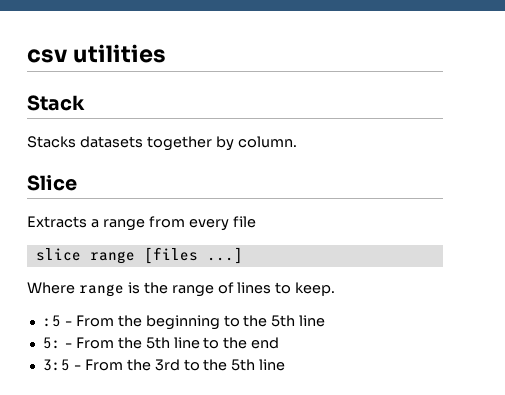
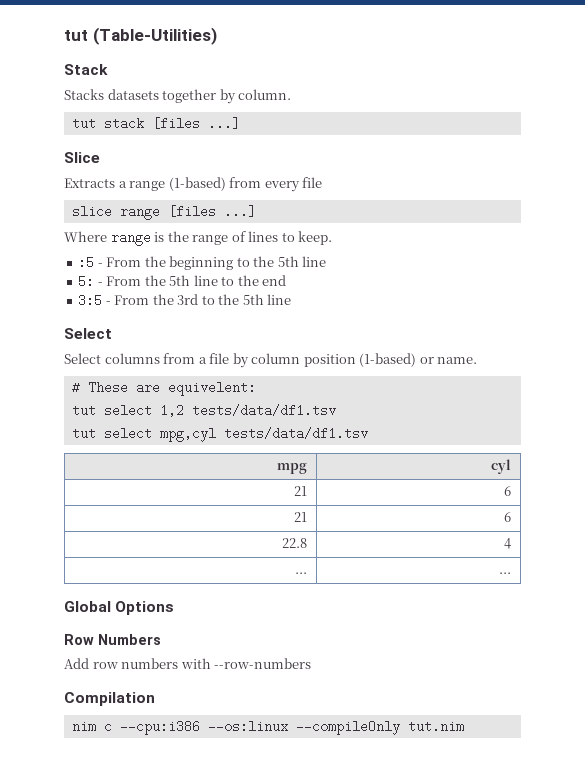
[27,44,167,63] csv utilities -> [64,27,217,45] tut (Table-Utilities)
(297, 142) none -> [71,117,240,130] // tut stack [files ...]
(145, 225) none -> [168,177,226,191] (1-based)
(286, 365) none -> [64,328,112,339] [64,353,478,368] [71,381,256,396] [71,404,336,417] [71,427,368,442] [276,463,307,474] [490,459,511,474] [293,486,307,496] [503,486,511,496] [293,512,307,522] [503,512,511,522] [281,538,307,548] [503,538,511,549] [294,572,307,574] [498,572,511,574] [64,601,175,615] [64,634,161,645] [64,658,312,669] [64,692,155,706] [71,720,464,735] // Select // Select columns from a file by column position (1-based) or name. // # These are equivelent: // tut select 1,2 tests/data/df1.tsv // tut select mpg,cyl tests/data/df1.tsv // mpg | cyl // 21 | 6 // 21 | 6 // 22.8 | 4 // ... | ... // Global Options // Row Numbers // Add row numbers with --row-numbers // Compilation // nim c --cpu:i386 --os:linux --compileOnly tut.nim

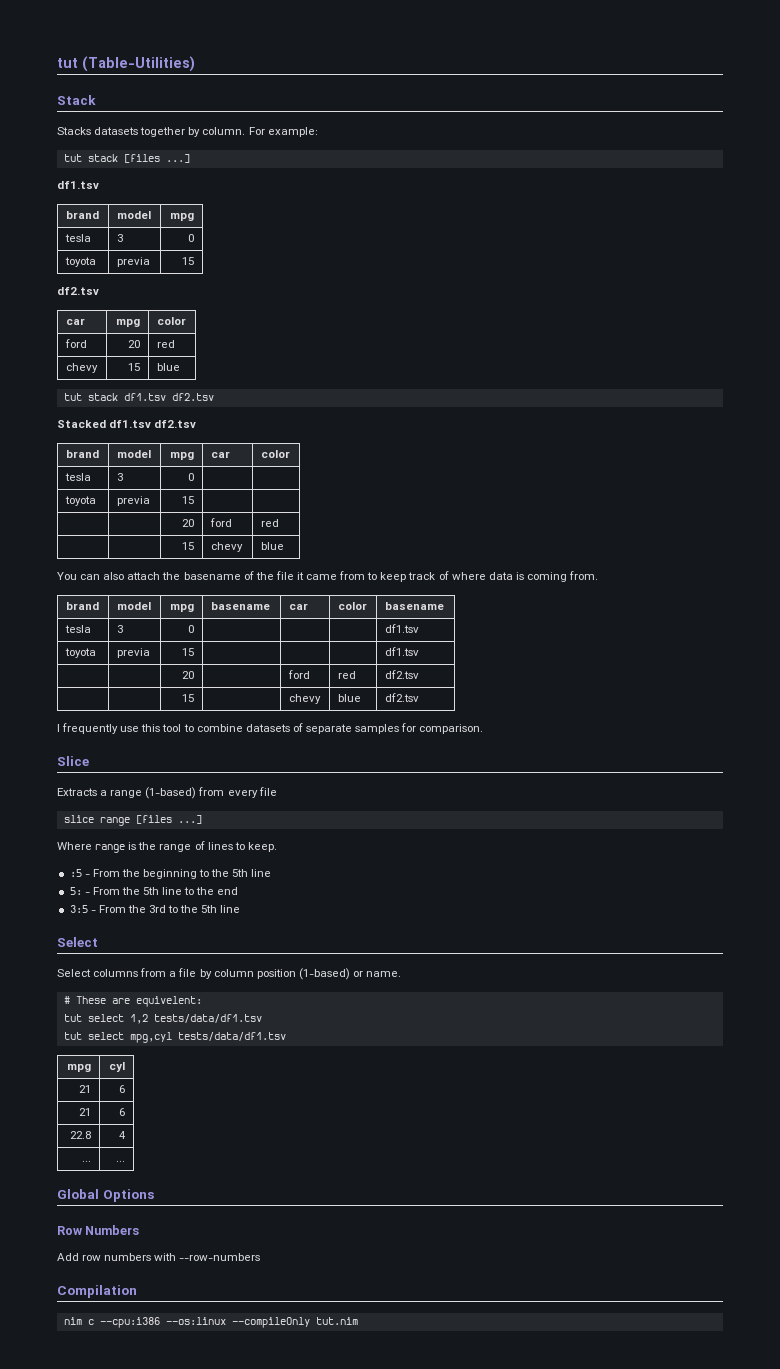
(292, 94) none -> [248,127,318,137] For example:
(240, 123) none -> [57,181,99,189] [65,211,99,219] [116,211,151,219] [170,213,195,221] [64,234,91,242] [116,234,123,242] [188,234,195,242] [64,257,96,267] [116,257,150,267] [182,257,195,265] [57,287,99,295] [65,318,85,325] [116,319,141,327] [156,317,186,325] [64,339,87,348] [128,340,141,348] [156,340,175,348] [65,363,98,373] [128,363,141,371] [156,363,180,371] [63,393,214,401] [57,420,197,428] [65,450,99,458] [116,450,151,458] [170,452,195,460] [210,451,230,458] [260,450,290,458] [64,473,91,481] [116,473,123,481] [188,473,195,481] [64,496,96,506] [116,496,150,506] [182,496,195,504] [182,519,195,527] [209,518,232,527] [260,519,279,527] [182,542,195,550] [210,542,243,552] [260,542,284,550] [57,571,599,582] [65,602,99,610] [116,602,151,610] [170,604,195,612] [210,602,270,610] [288,603,308,610] [337,602,367,610] [384,602,444,610] [64,625,91,633] [116,625,123,633] [188,625,195,633] [384,624,419,633] [64,648,96,658] [116,648,150,658] [182,648,195,656] [384,647,419,656] [182,671,195,679] [287,670,310,679] [337,671,356,679] [384,670,419,679] [182,694,195,702] [288,694,321,704] [337,694,361,702] [384,693,419,702] [57,723,484,734] // df1.tsv // brand | model | mpg // tesla | 3 | 0 // toyota | previa | 15 // df2.tsv // car | mpg | color // ford | 20 | red // chevy | 15 | blue // tut stack df1.tsv df2.tsv // Stacked df1.tsv df2.tsv // brand | model | mpg | car | color // tesla | 3 | 0 | | // toyota | previa | 15 | | // | | 20 | ford | red // | | 15 | chevy | blue // You can also attach the basename of the file it came from to keep track of where data is coming from. // brand | model | mpg | basename | car | color | basename // tesla | 3 | 0 | | | | df1.tsv // toyota | previa | 15 | | | | df1.tsv // | | 20 | | ford | red | df2.tsv // | | 15 | | chevy | blue | df2.tsv // I frequently use this tool to combine datasets of separate samples for comparison.

